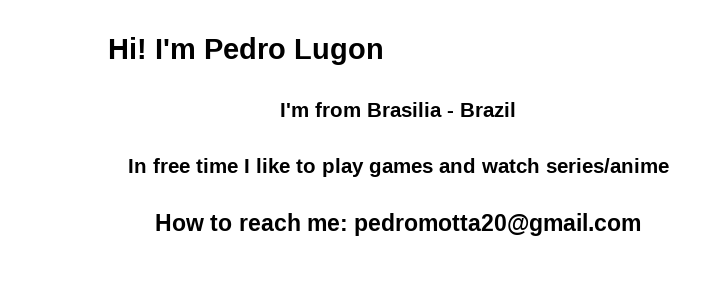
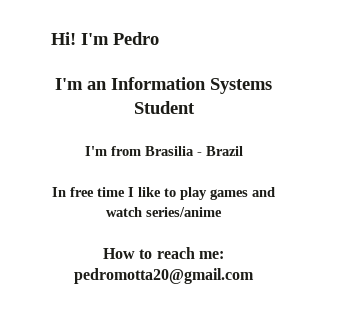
[294,39,384,65] Lugon -> [55,77,272,94] [133,101,195,114] // I'm an Information Systems Student

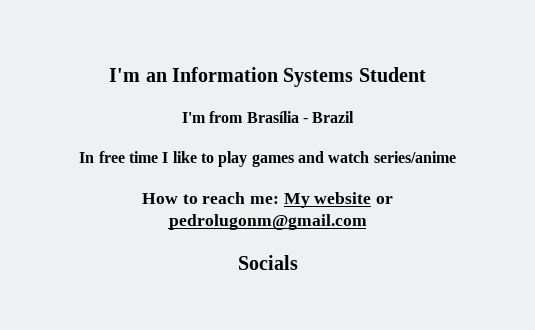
[51,32,159,45] Hi! I'm Pedro // -> (109, 75) none
[144,146,194,156] Brasilia -> [246,111,299,123] Brasília
[74,268,254,284] pedromotta20@gmail.com -> [283,192,394,208] [168,214,367,230] [237,255,298,270] My website or pedrolugonm@gmail.com // Socials

